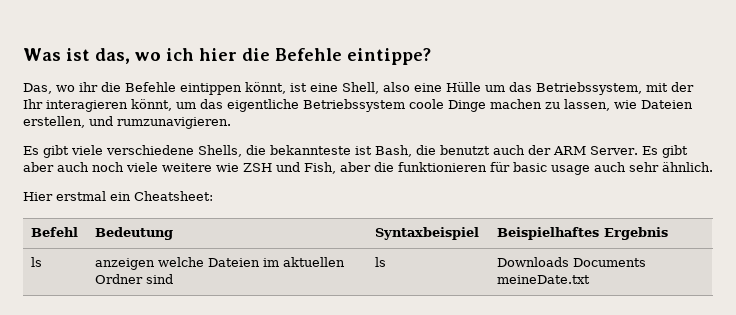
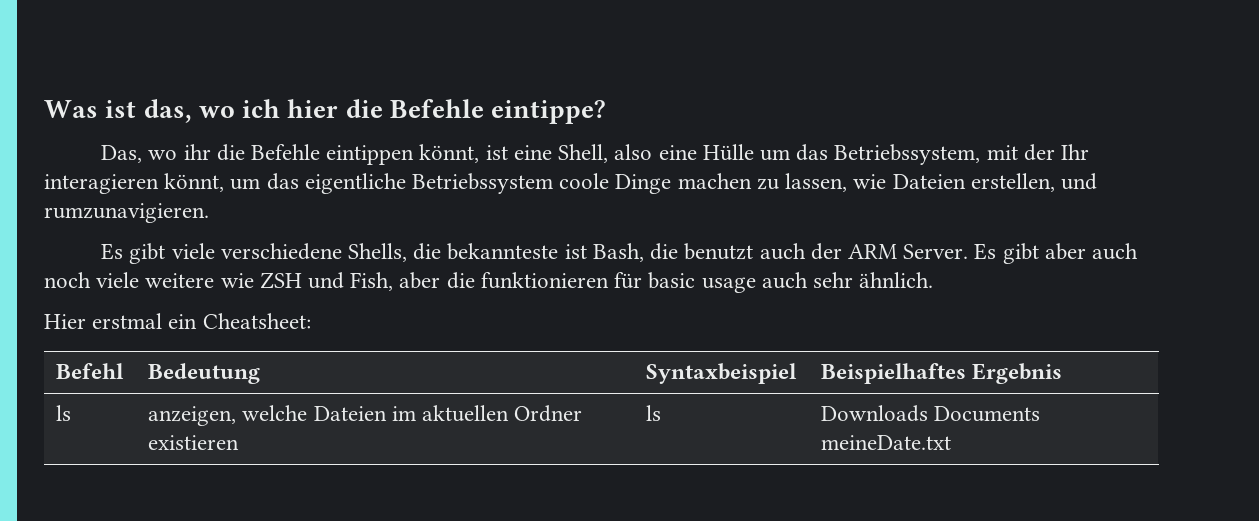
[95,258,156,270] anzeigen -> [148,406,237,426] anzeigen,
[146,274,174,284] sind -> [148,435,240,450] existieren

